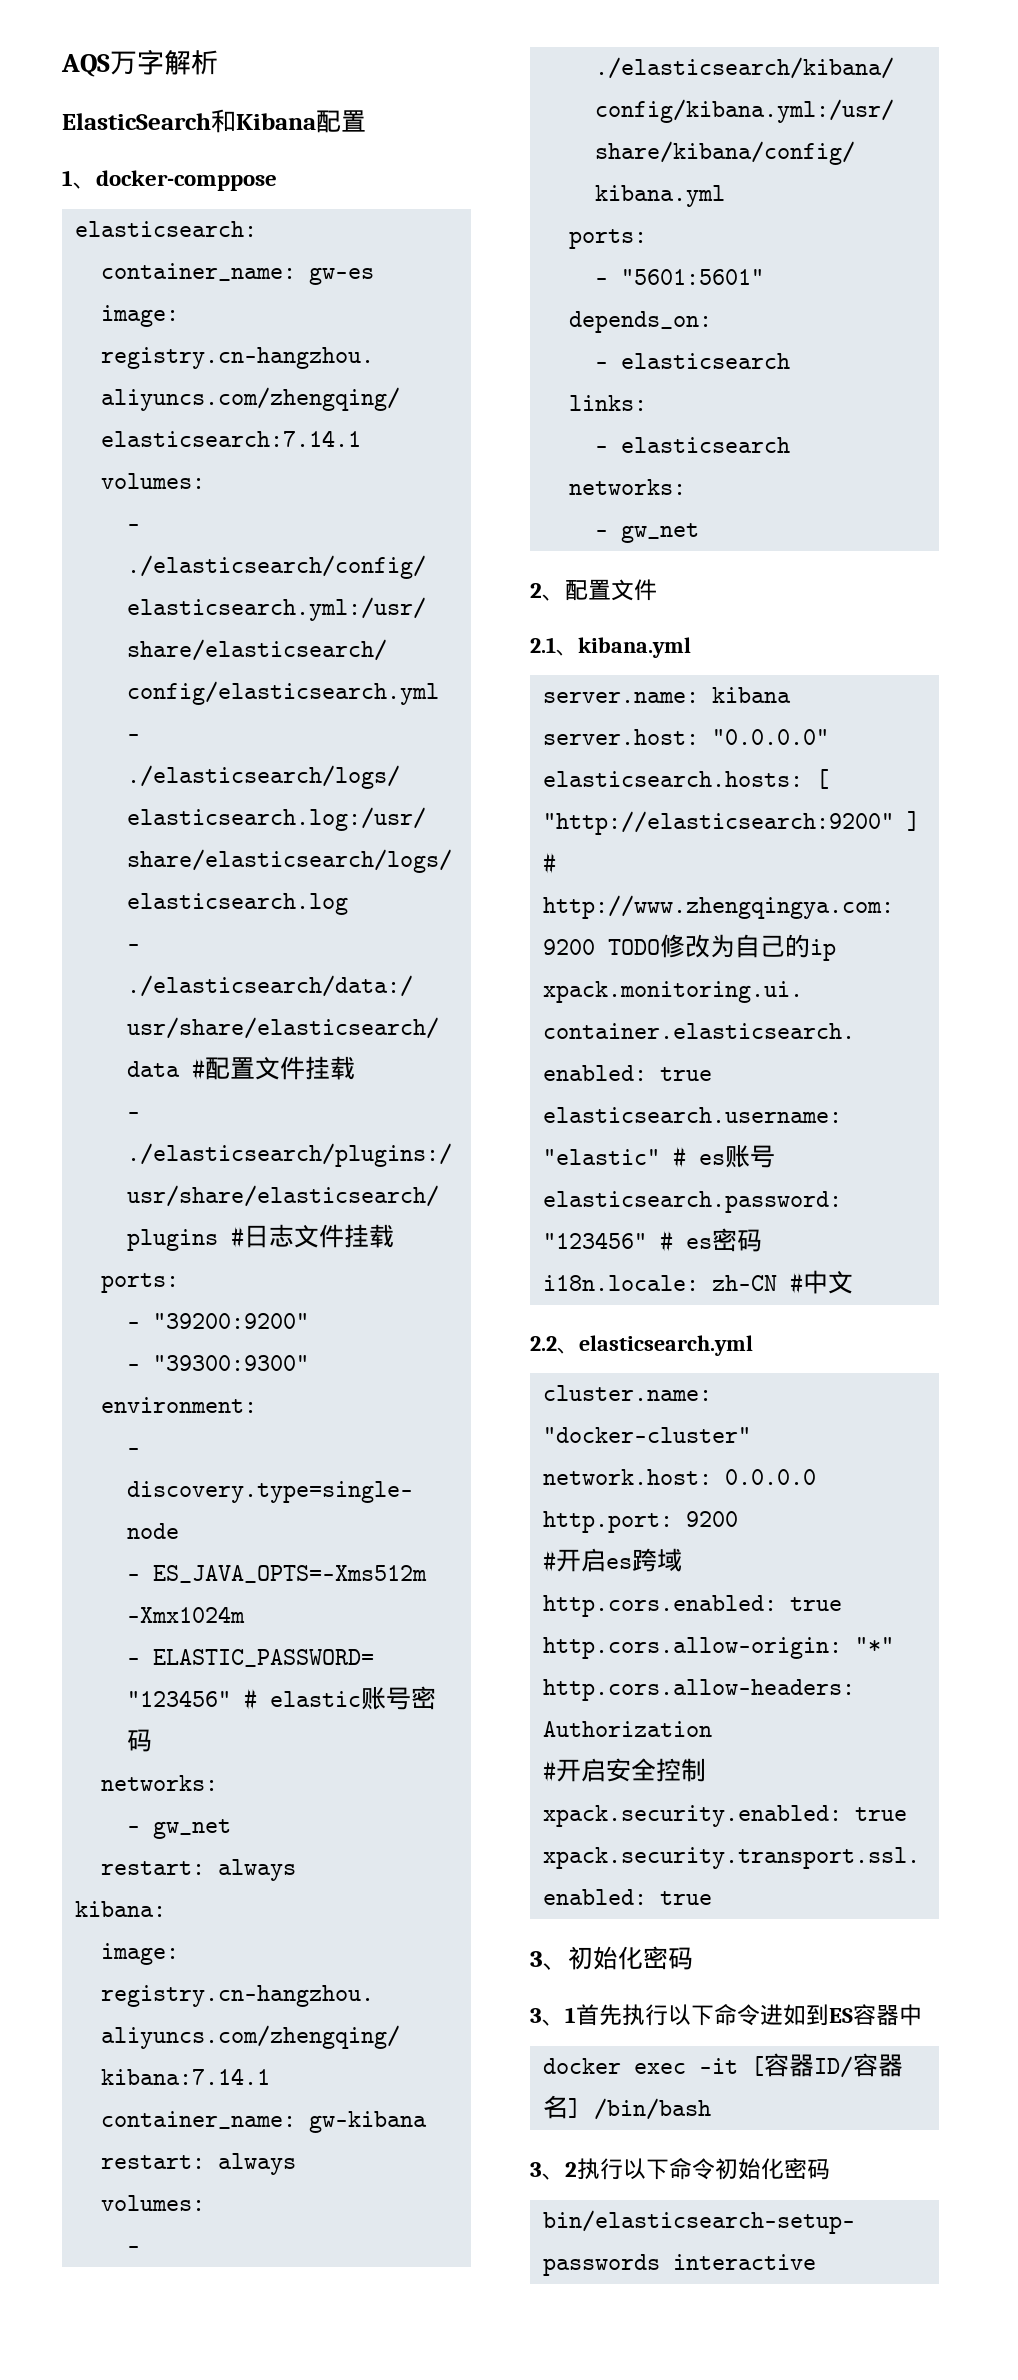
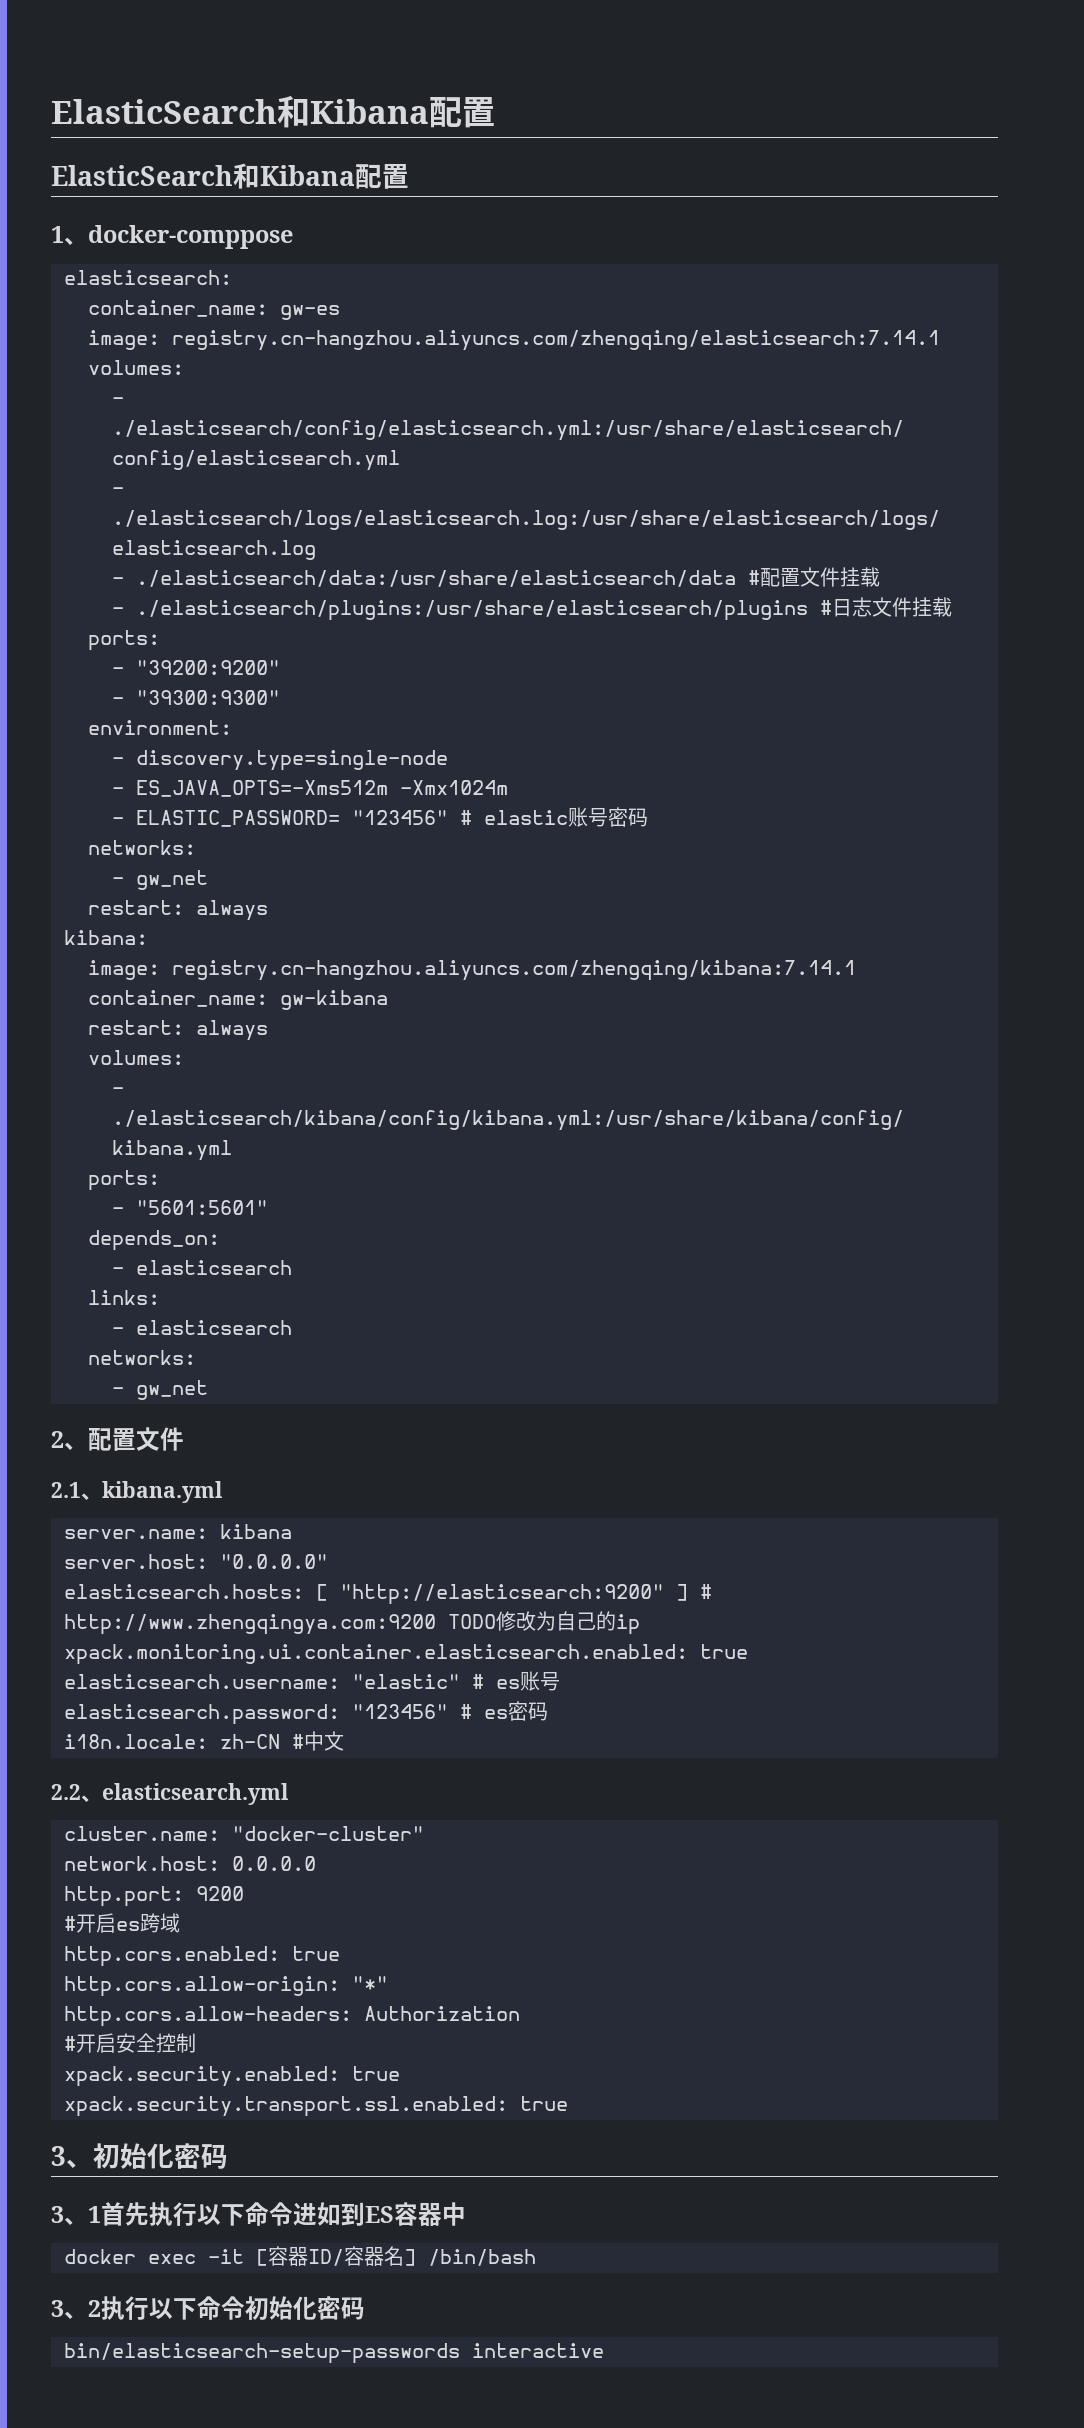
[61,49,218,77] AQS万字解析 -> [51,95,495,128] ElasticSearch和Kibana配置

